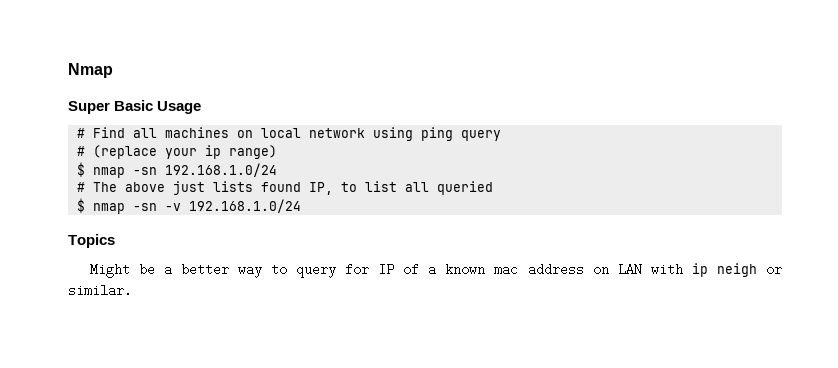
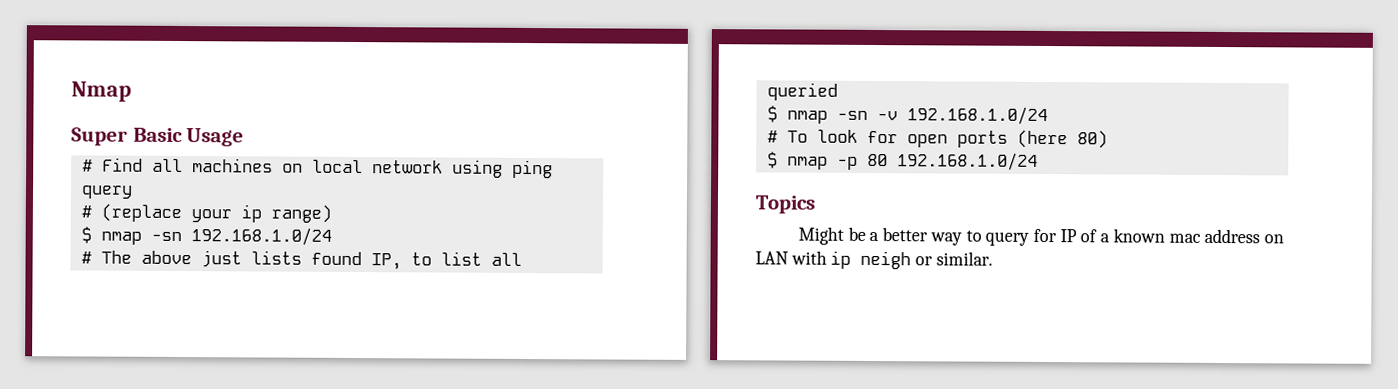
(302, 206) none -> [766,129,1108,149] [766,151,1038,171] // # To look for open ports (here 80) // $ nmap -p 80 192.168.1.0/24

